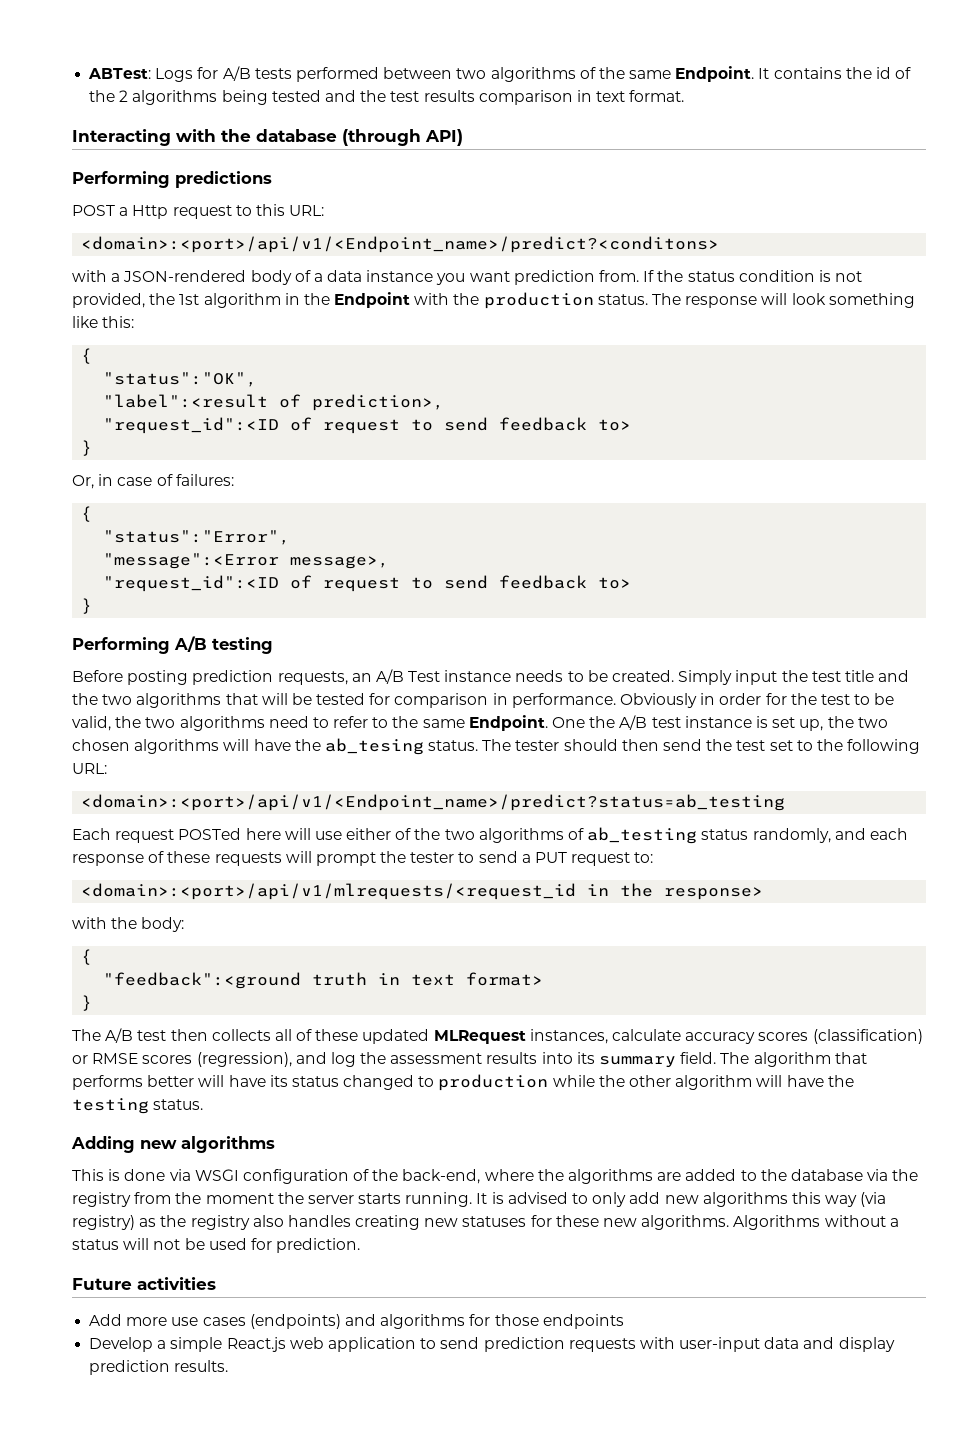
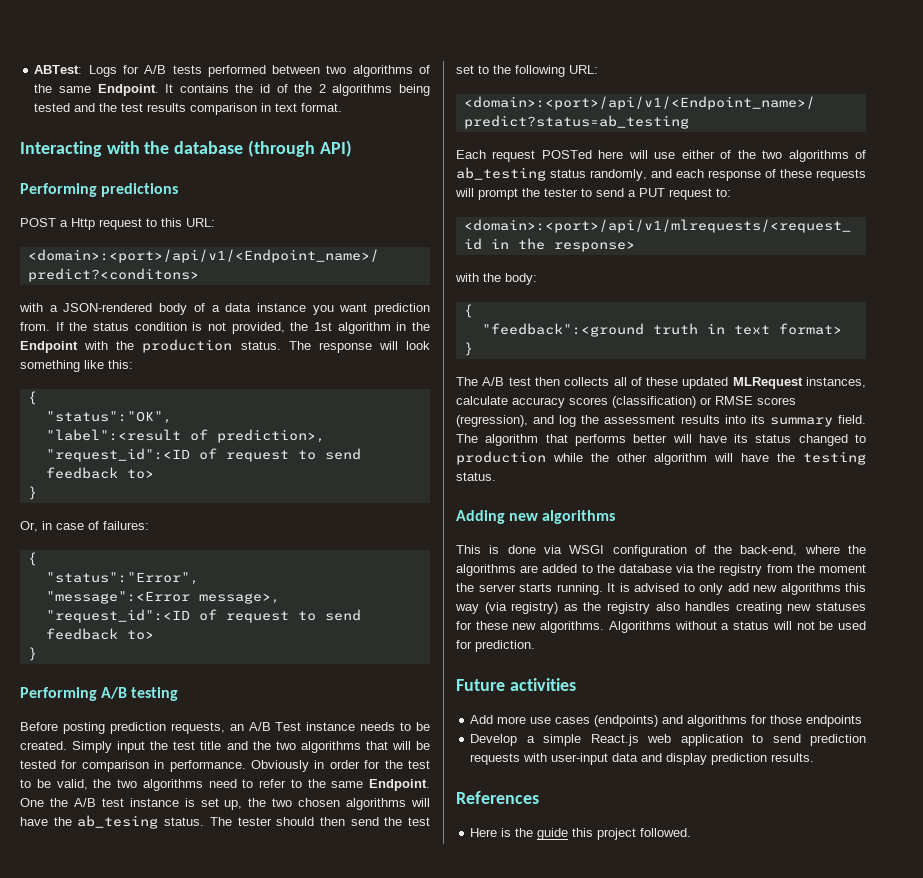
(229, 1366) none -> [456,791,539,804] [470,828,692,840] // References // Here is the guide this project followed.

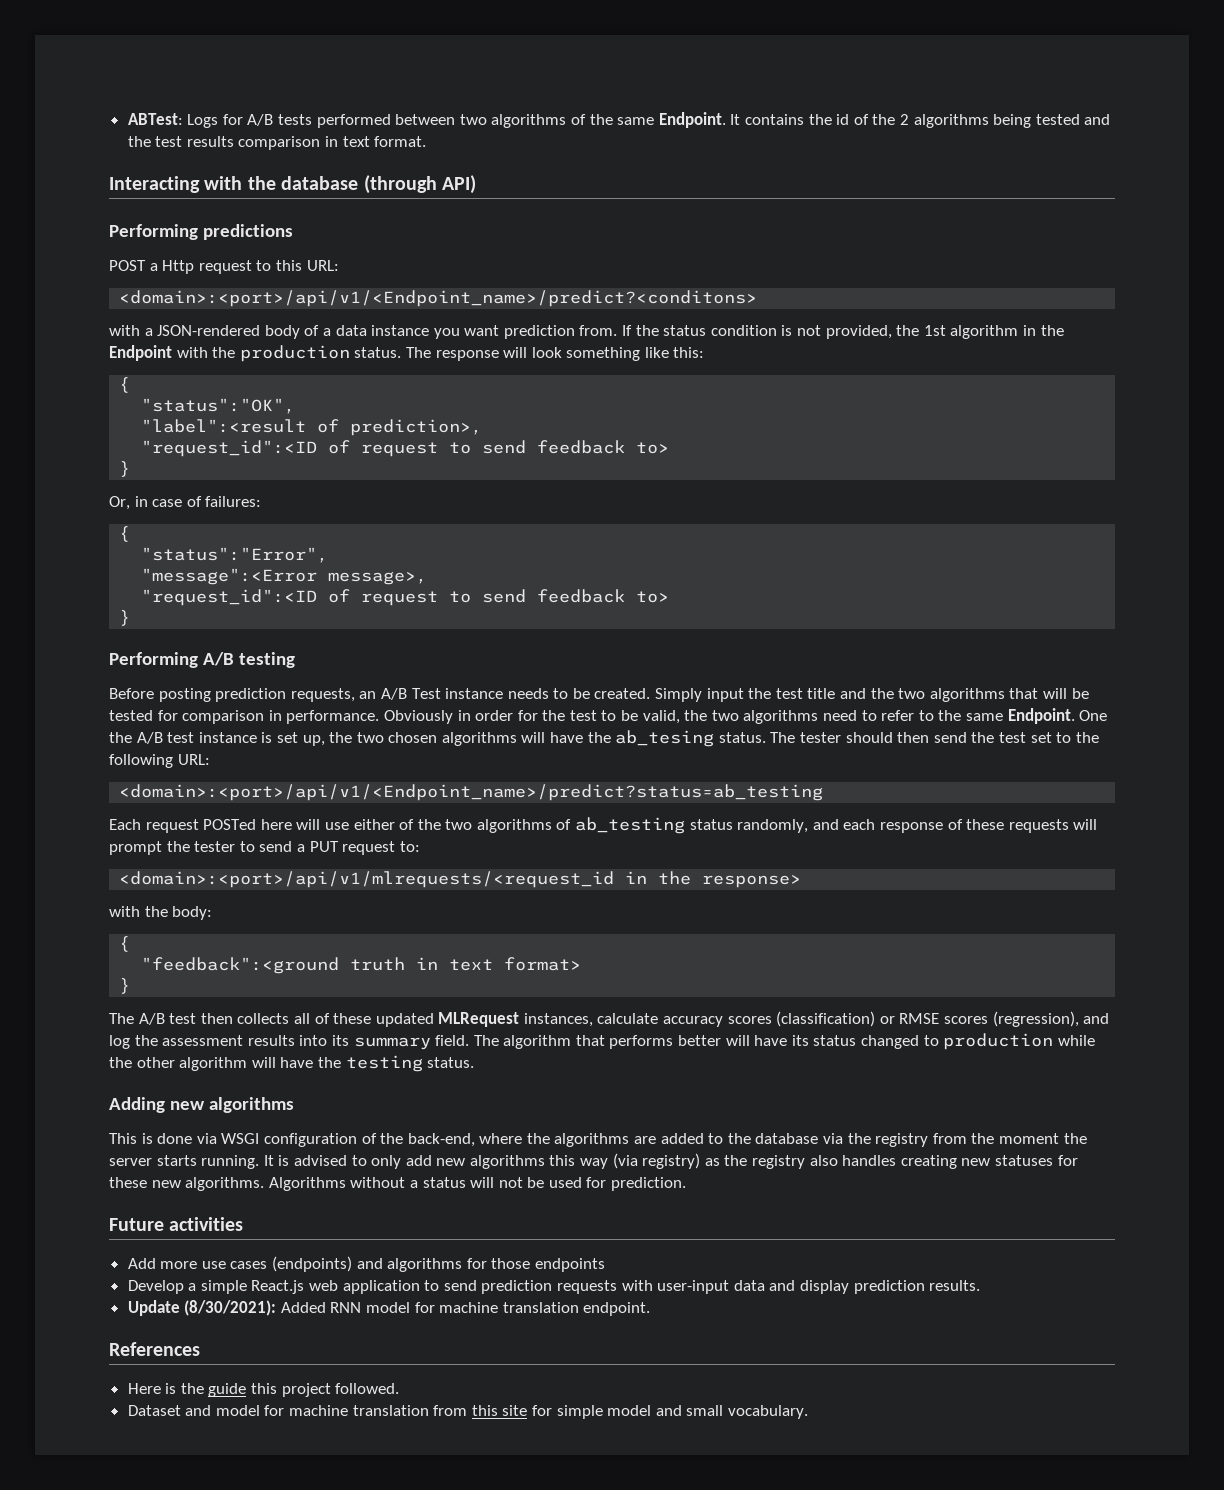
(815, 757) none -> [127,1300,651,1316] // Update (8/30/2021): Added RNN model for machine translation endpoint.
(692, 832) none -> [127,1405,808,1419] // Dataset and model for machine translation from this site for simple model and small vocabulary.

